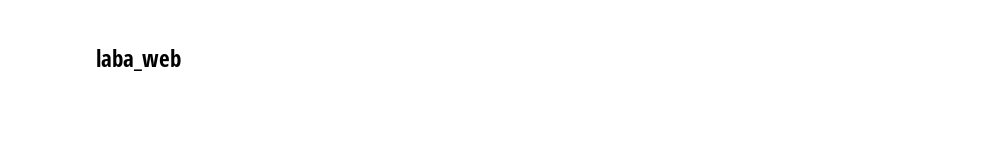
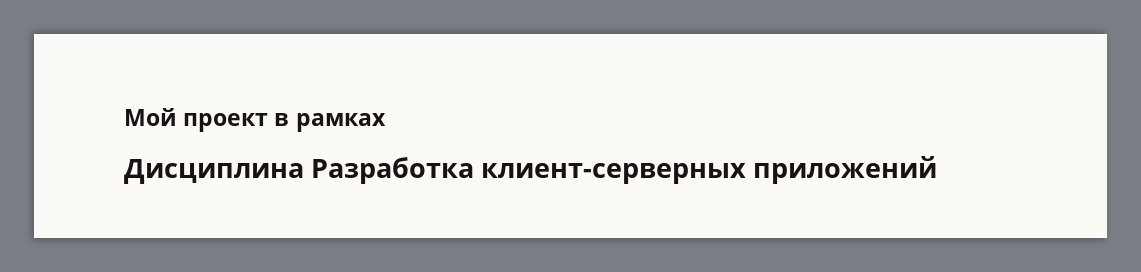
[96,49,181,71] laba_web -> [124,108,386,132] [124,156,938,184] Мой проект в рамках // Дисциплина Разработка клиент-серверных приложений

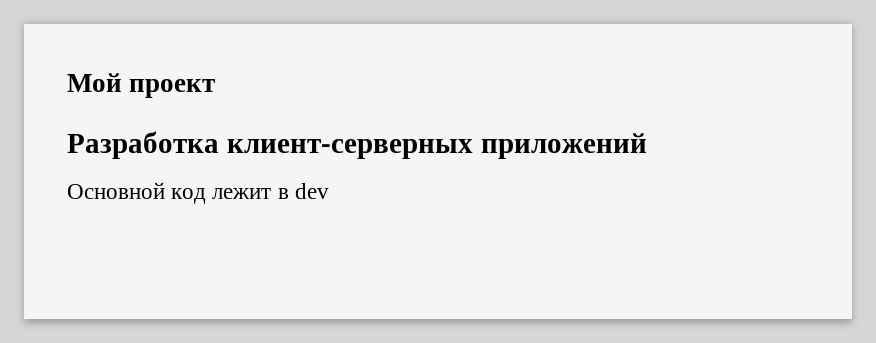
[274,113,386,132] [124,159,304,184] в рамках // Дисциплина -> (216, 88) //
(938, 170) none -> [67,182,329,204] // Основной код лежит в dev

